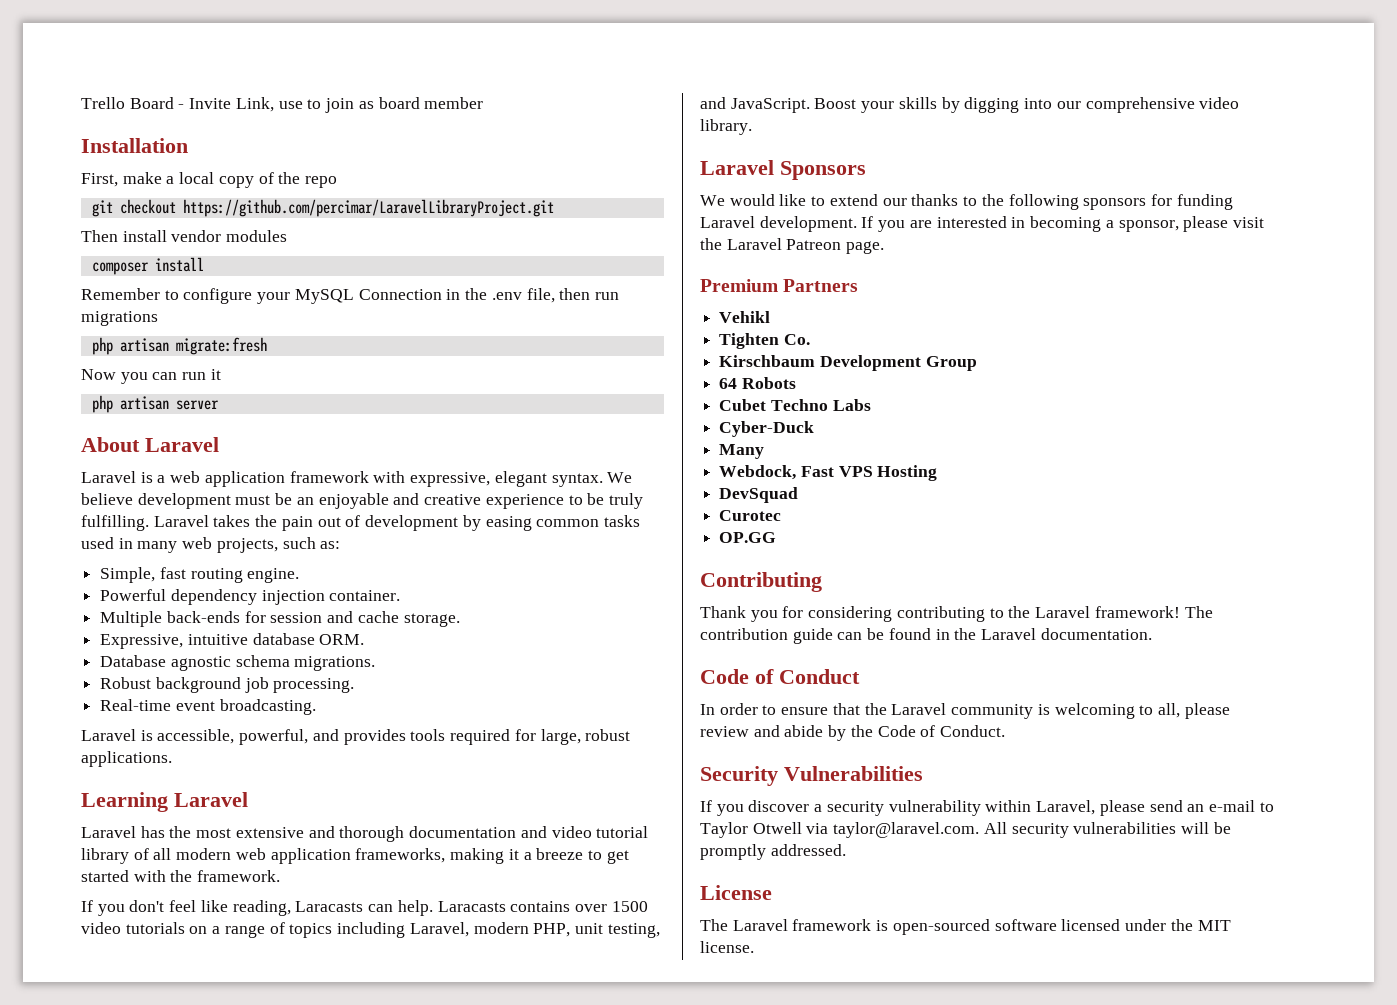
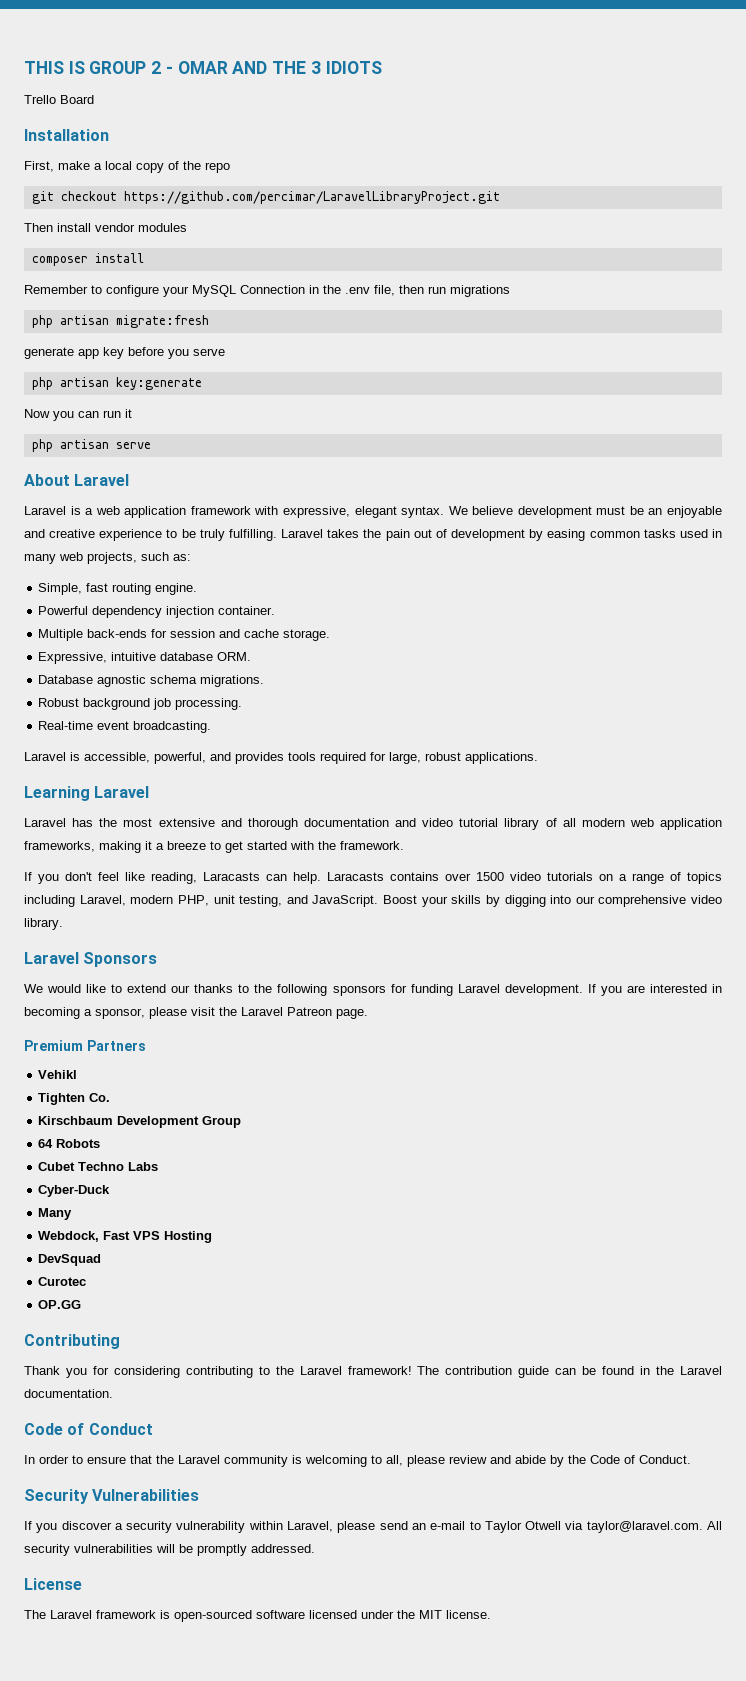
[81,97,484,113] Trello Board - Invite Link, use to join as board member -> [24,61,382,74] [24,95,94,104] THIS IS GROUP 2 - OMAR AND THE 3 IDIOTS // Trello Board
(267, 346) none -> [24,347,225,359] [31,377,202,390] // generate app key before you serve // php artisan key:generate
[175,400,219,410] server -> [115,442,151,449] serve

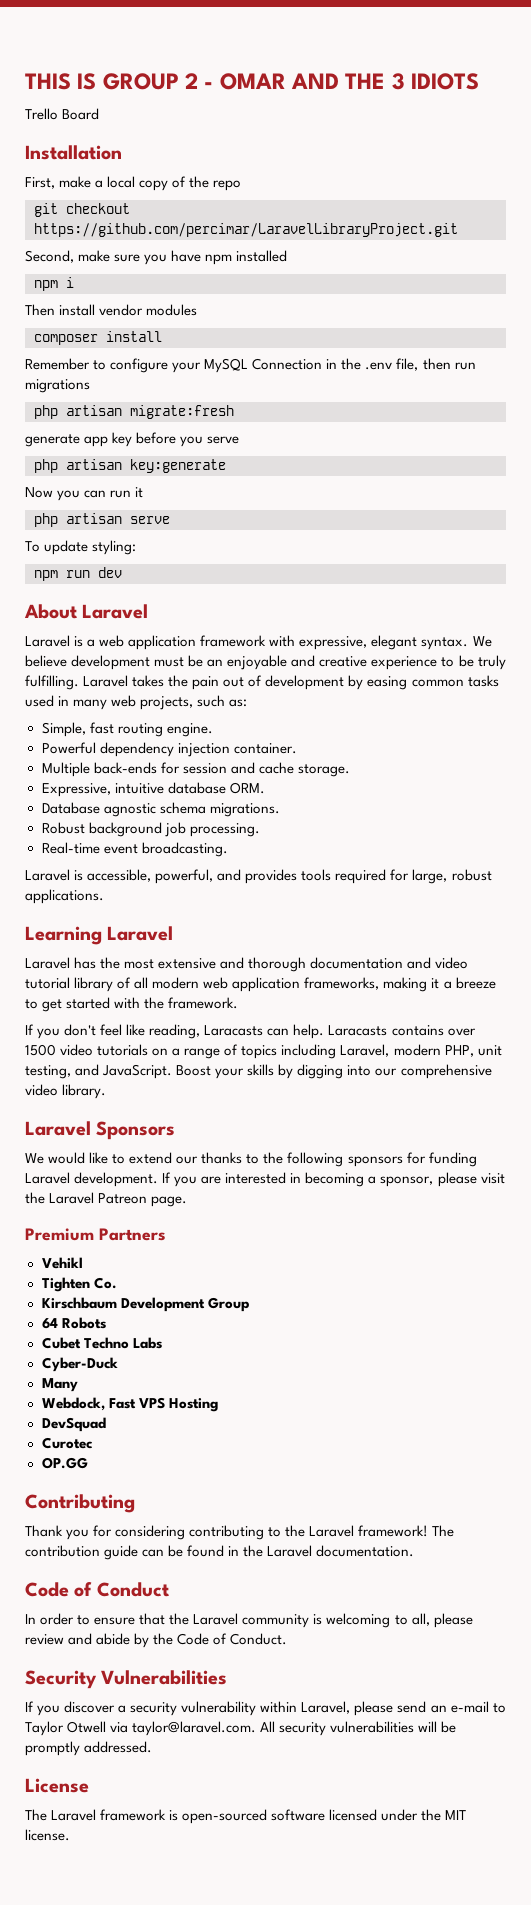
(500, 197) none -> [25,250,288,265] [34,277,74,291] // Second, make sure you have npm installed // npm i
(151, 445) none -> [25,540,137,555] [34,567,122,581] // To update styling: // npm run dev

